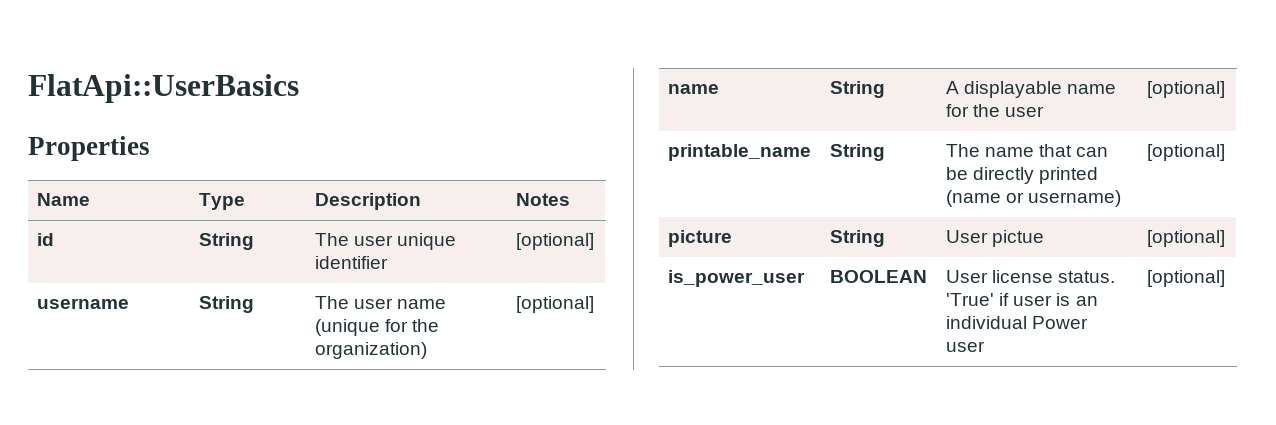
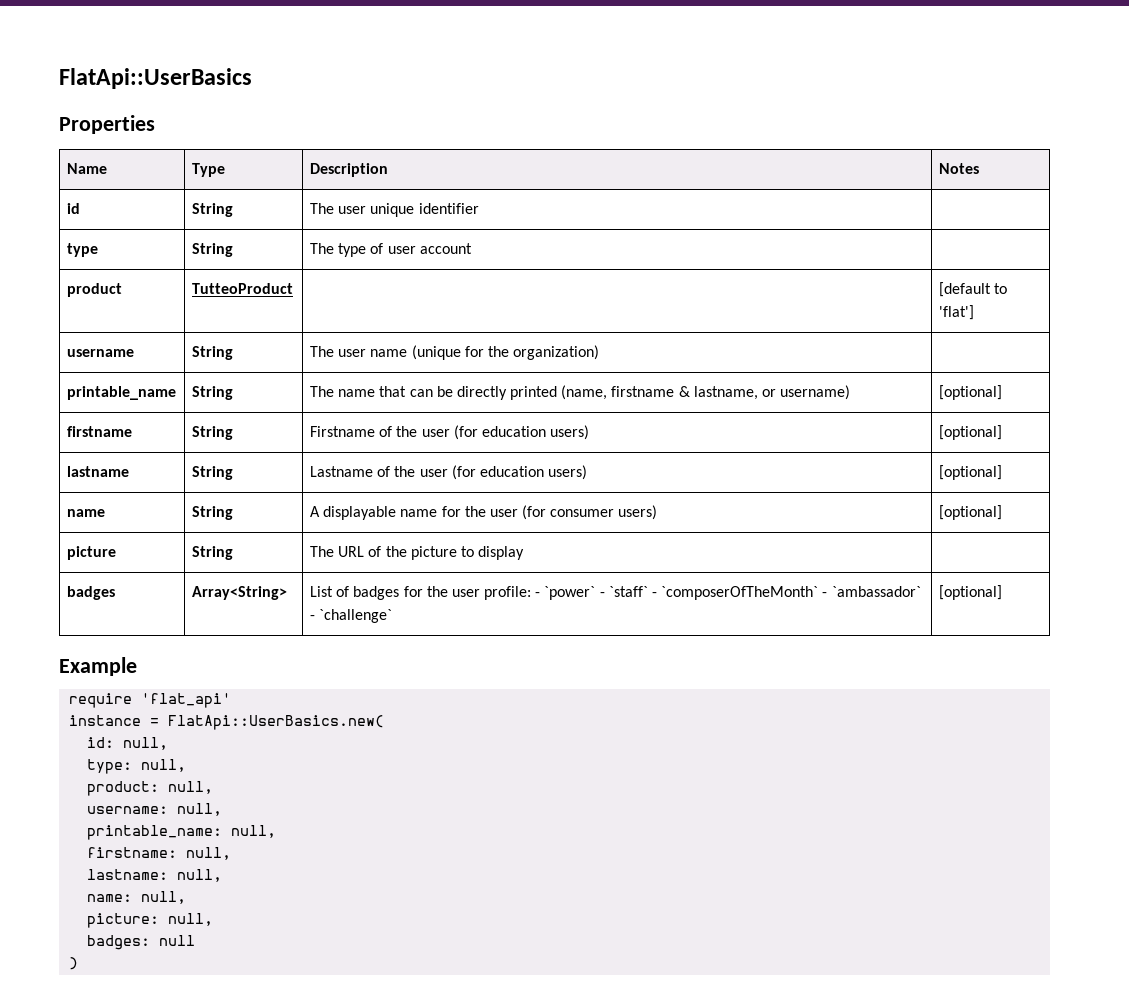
[516,233,595,250] [optional] -> [66,243,98,257] [191,243,233,257] [309,243,472,257] [66,283,122,297] [191,283,293,294] [938,282,1008,297] [938,305,974,320] // type | String | The type of user account | // product | TutteoProduct | | [default to 'flat']
(428, 350) none -> [66,386,176,400] [191,386,233,400] [309,385,851,400] [938,385,1002,400] [66,426,132,437] [191,426,233,440] [309,425,590,440] [938,425,1002,440] [66,466,129,477] [191,466,233,480] [309,465,588,480] // printable_name | String | The name that can be directly printed (name, firstname & lastname, or username) | [optional] // firstname | String | Firstname of the user (for education users) | [optional] // lastname | String | Lastname of the user (for education users) |
[1147,81,1226,98] [668,144,812,161] [830,144,886,161] [946,144,1109,157] [946,167,1099,184] [946,190,1122,207] [1147,144,1226,161] [668,230,733,247] [830,230,886,247] [946,230,1045,247] [1147,230,1226,247] [668,270,806,287] [830,270,928,283] [946,270,1116,283] [946,293,1098,306] [946,316,1089,329] [946,341,986,352] [1147,270,1226,287] | [optional] // printable_name | String | The name that can be directly printed (name or username) | [optional] // picture | String | User pictue | [optional] // is_power_user | BOOLEAN | User license status. 'True' if user is an individual Power user | [optional] -> [522,505,658,520] [938,505,1002,520] [66,546,116,560] [191,546,233,560] [309,546,525,560] [66,586,115,600] [191,586,287,600] [309,586,921,600] [309,609,393,623] [938,585,1002,600] [59,657,137,676] [69,693,232,708] [69,715,385,730] [87,737,169,750] [87,759,187,774] [87,781,214,796] [87,803,223,816] [87,825,277,840] [87,847,232,860] [87,869,223,882] [87,891,187,904] [87,913,214,928] [87,935,196,950] [69,957,79,970] (for consumer users) | [optional] // picture | String | The URL of the picture to display | // badges | Array<String> | List of badges for the user profile: - `power` - `staff` - `composerOfTheMonth` - `ambassador` - `challenge` | [optional] // Example // require 'flat_api' // instance = FlatApi::UserBasics.new( // id: null, // type: null, // product: null, // username: null, // printable_name: null, // firstname: null, // lastname: null, // name: null, // picture: null, // badges: null // )

